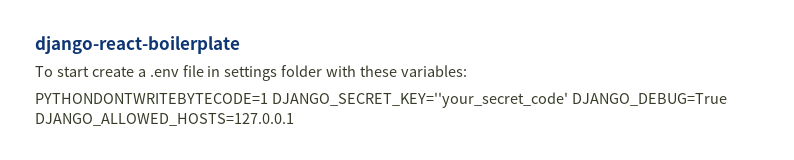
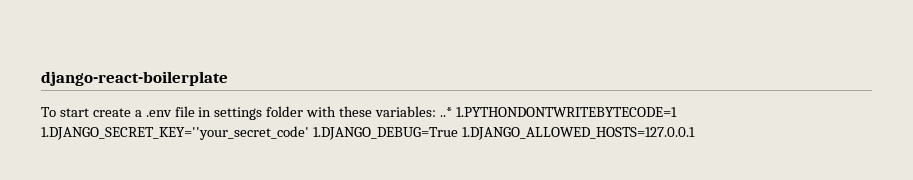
[35,92,727,108] [35,113,294,126] // PYTHONDONTWRITEBYTECODE=1 DJANGO_SECRET_KEY=''your_secret_code' DJANGO_DEBUG=True DJANGO_ALLOWED_HOSTS=127.0.0.1 -> [439,107,677,117] [41,126,695,140] ..* 1.PYTHONDONTWRITEBYTECODE=1 1.DJANGO_SECRET_KEY=''your_secret_code' 1.DJANGO_DEBUG=True 1.DJANGO_ALLOWED_HOSTS=127.0.0.1

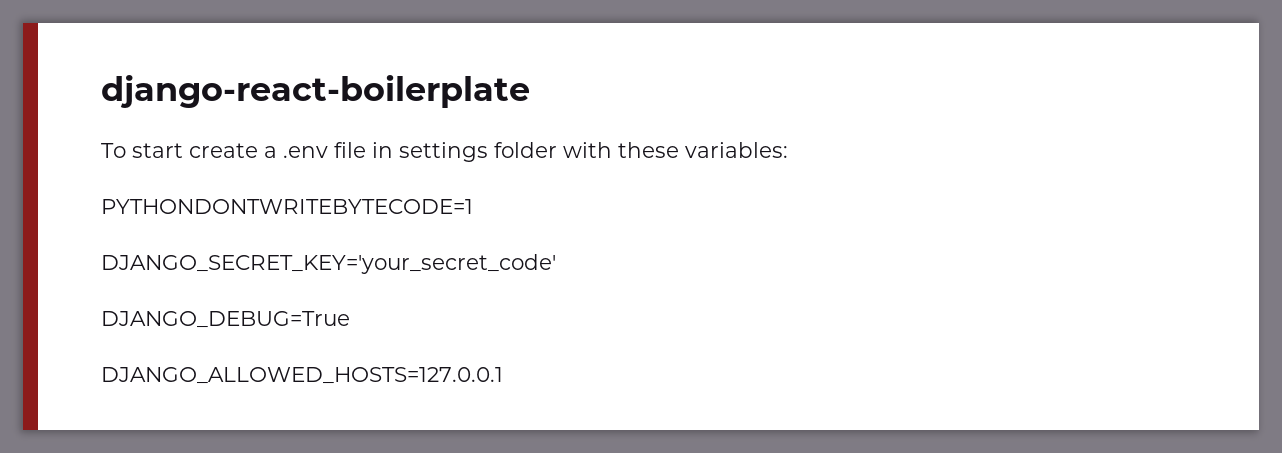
[439,107,677,117] [41,126,695,140] ..* 1.PYTHONDONTWRITEBYTECODE=1 1.DJANGO_SECRET_KEY=''your_secret_code' 1.DJANGO_DEBUG=True 1.DJANGO_ALLOWED_HOSTS=127.0.0.1 -> [101,199,473,214] [101,254,556,274] [101,311,350,328] [101,367,503,384] // PYTHONDONTWRITEBYTECODE=1 // DJANGO_SECRET_KEY='your_secret_code' // DJANGO_DEBUG=True // DJANGO_ALLOWED_HOSTS=127.0.0.1

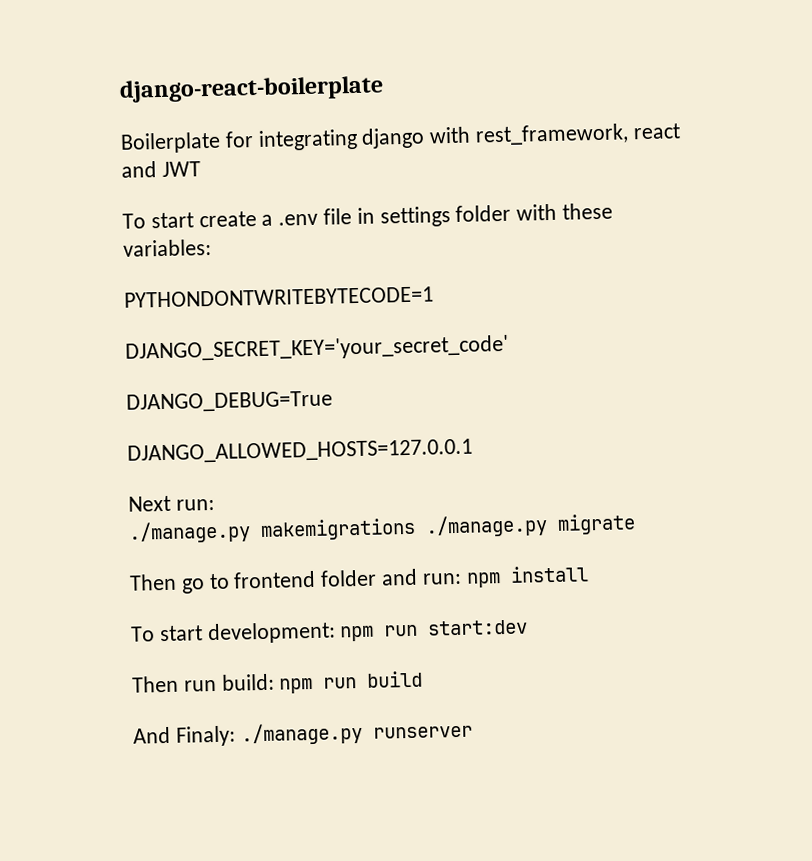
(530, 91) none -> [120,123,681,154] [121,161,201,178] // Boilerplate for integrating django with rest_framework, react and JWT
(503, 375) none -> [128,495,215,512] [128,513,636,544] [129,565,589,594] [130,619,529,645] [132,670,424,694] [133,721,473,747] // Next run: // ./manage.py makemigrations ./manage.py migrate // Then go to frontend folder and run: npm install // To start development: npm run start:dev // Then run build: npm run build // And Finaly: ./manage.py runserver

